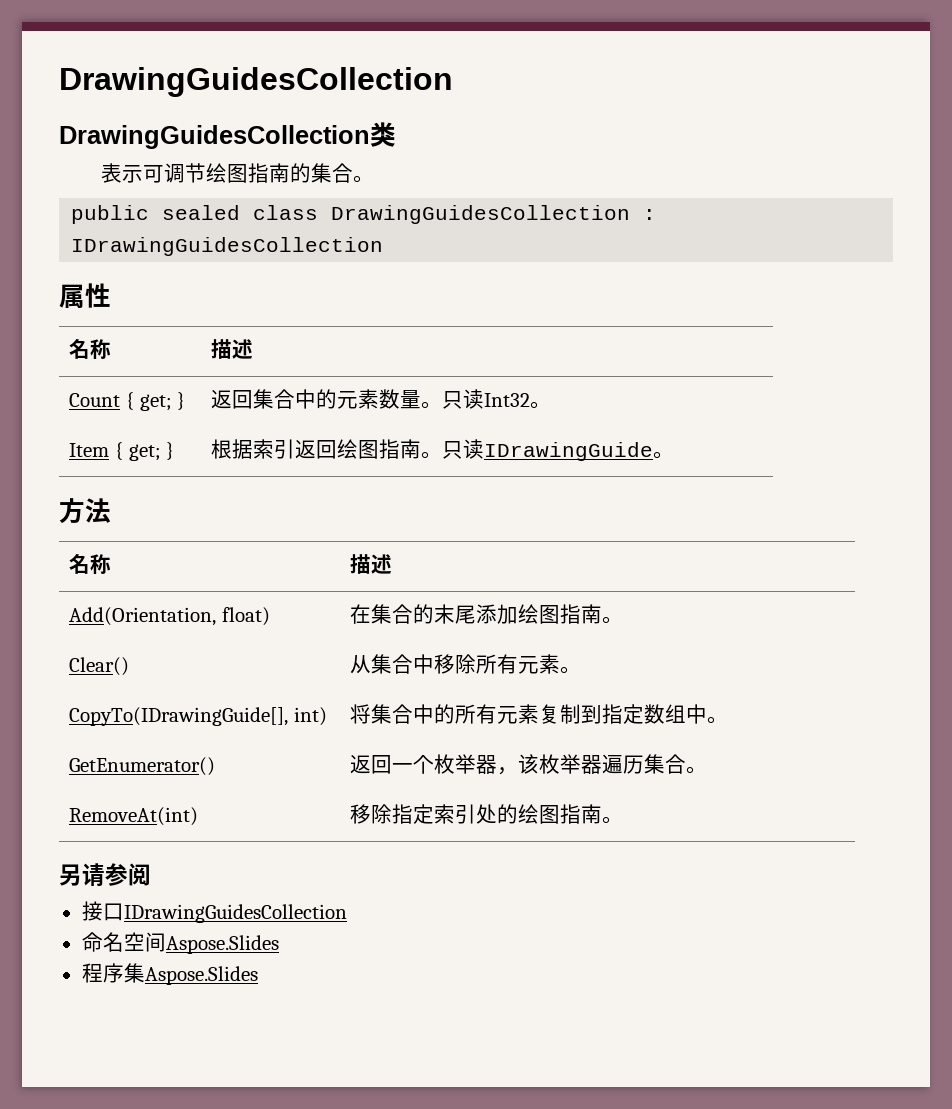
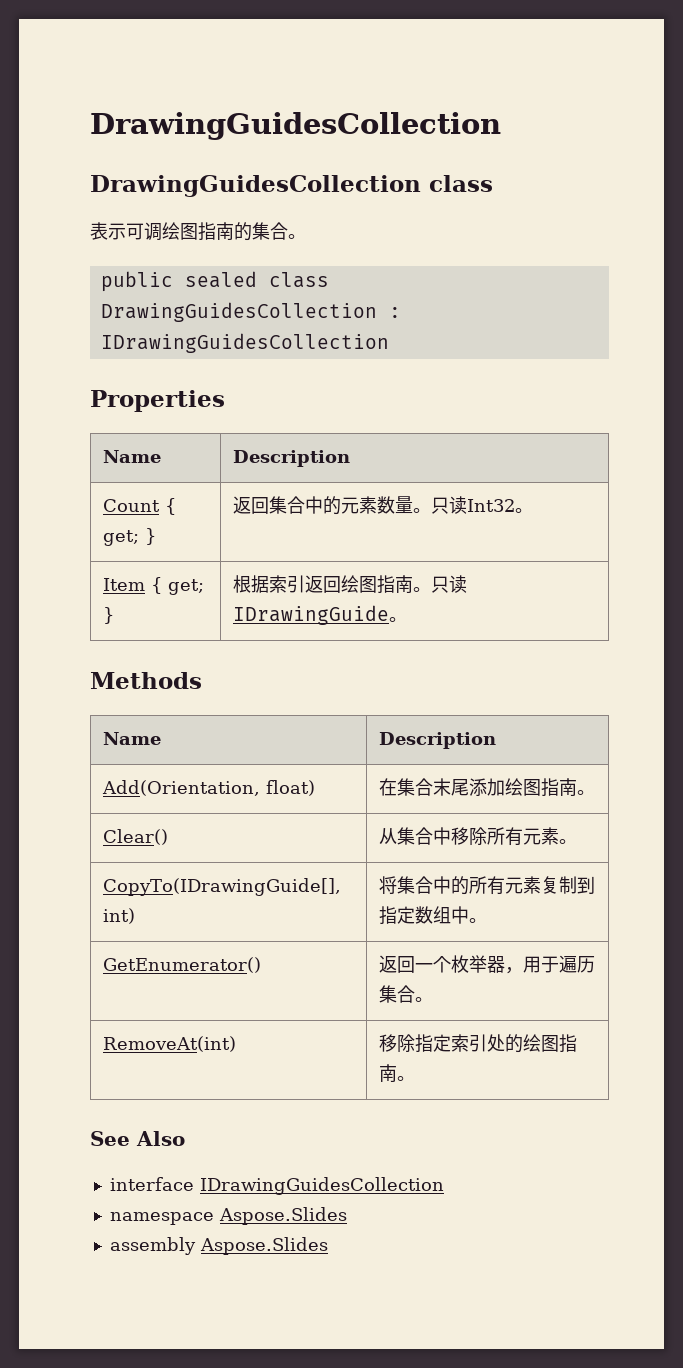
[370,122,396,147] 类 -> [429,175,493,192] class
[185,163,207,183] 节 -> (162, 231) none
[59,283,111,308] [69,339,112,360] [211,339,254,359] 属性 // 名称 | 描述 -> [90,390,225,412] [102,450,161,463] [232,450,350,467] Properties // Name | Description
[59,498,111,524] [69,554,112,575] [350,554,393,574] 方法 // 名称 | 描述 -> [90,672,202,689] [102,732,161,745] [378,732,496,749] Methods // Name | Description
[413,604,435,624] 的 -> (433, 787) none
[518,754,603,774] 该枚举器 -> [522,956,559,973] 用于
[59,863,151,887] [81,901,347,923] [81,932,166,952] 另请参阅 // 接口IDrawingGuidesCollection // 命名空间 -> [90,1131,185,1146] [109,1177,444,1195] [109,1212,214,1225] See Also // interface IDrawingGuidesCollection // namespace
[81,963,145,983] 程序集 -> [109,1237,196,1255] assembly

